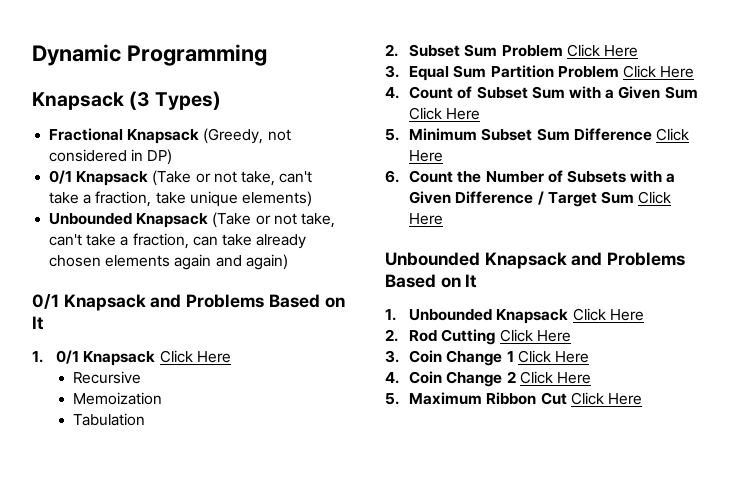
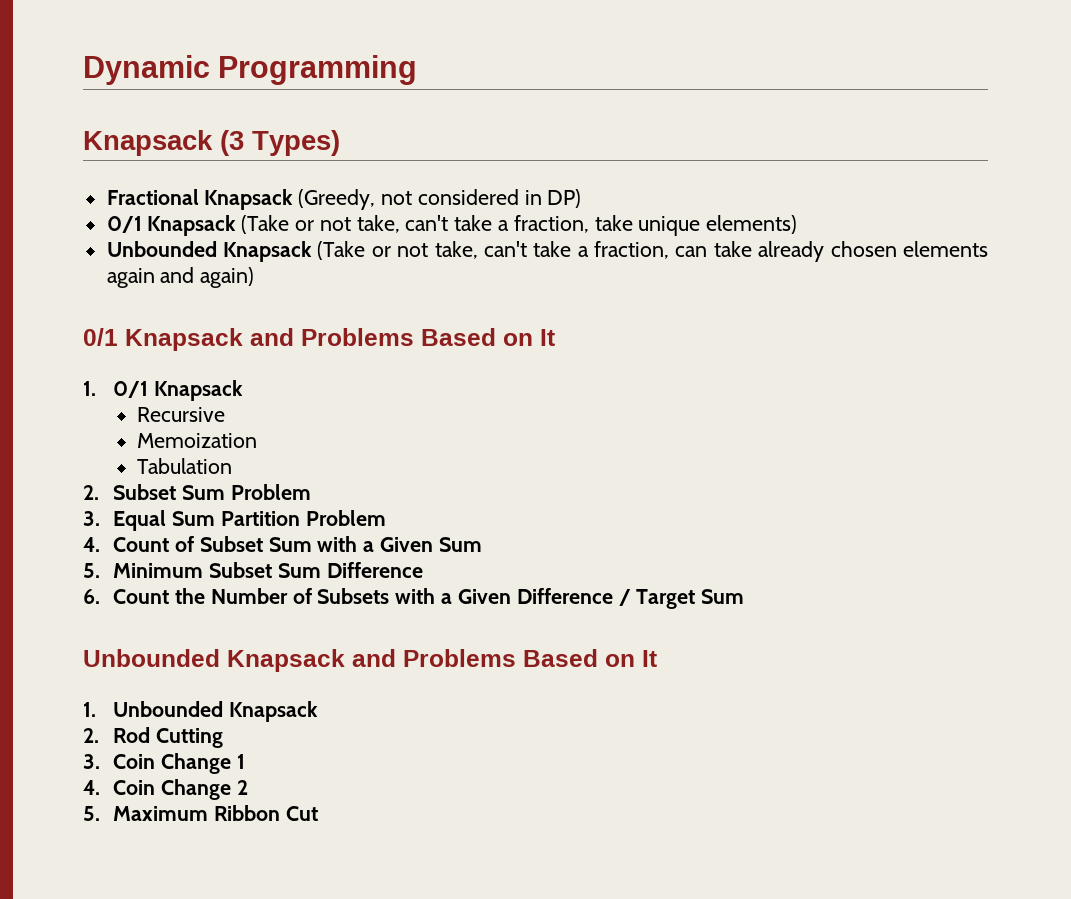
[159,350,231,363] Click Here -> (244, 390) none
[566,44,638,57] Click Here -> (311, 492) none
[622,65,695,78] Click Here -> (386, 518) none
[409,107,481,120] Click Here -> (482, 544) none
[655,128,689,141] [409,150,444,162] Click Here -> (423, 570) none
[638,191,672,204] [409,213,444,225] Click Here -> (745, 596) none
[572,308,644,321] Click Here -> (319, 711) none
[499,329,571,342] Click Here -> (224, 738) none
[517,350,589,363] Click Here -> (245, 761) none
[519,371,591,384] Click Here -> (248, 787) none
[570,392,642,405] Click Here -> (318, 813) none

